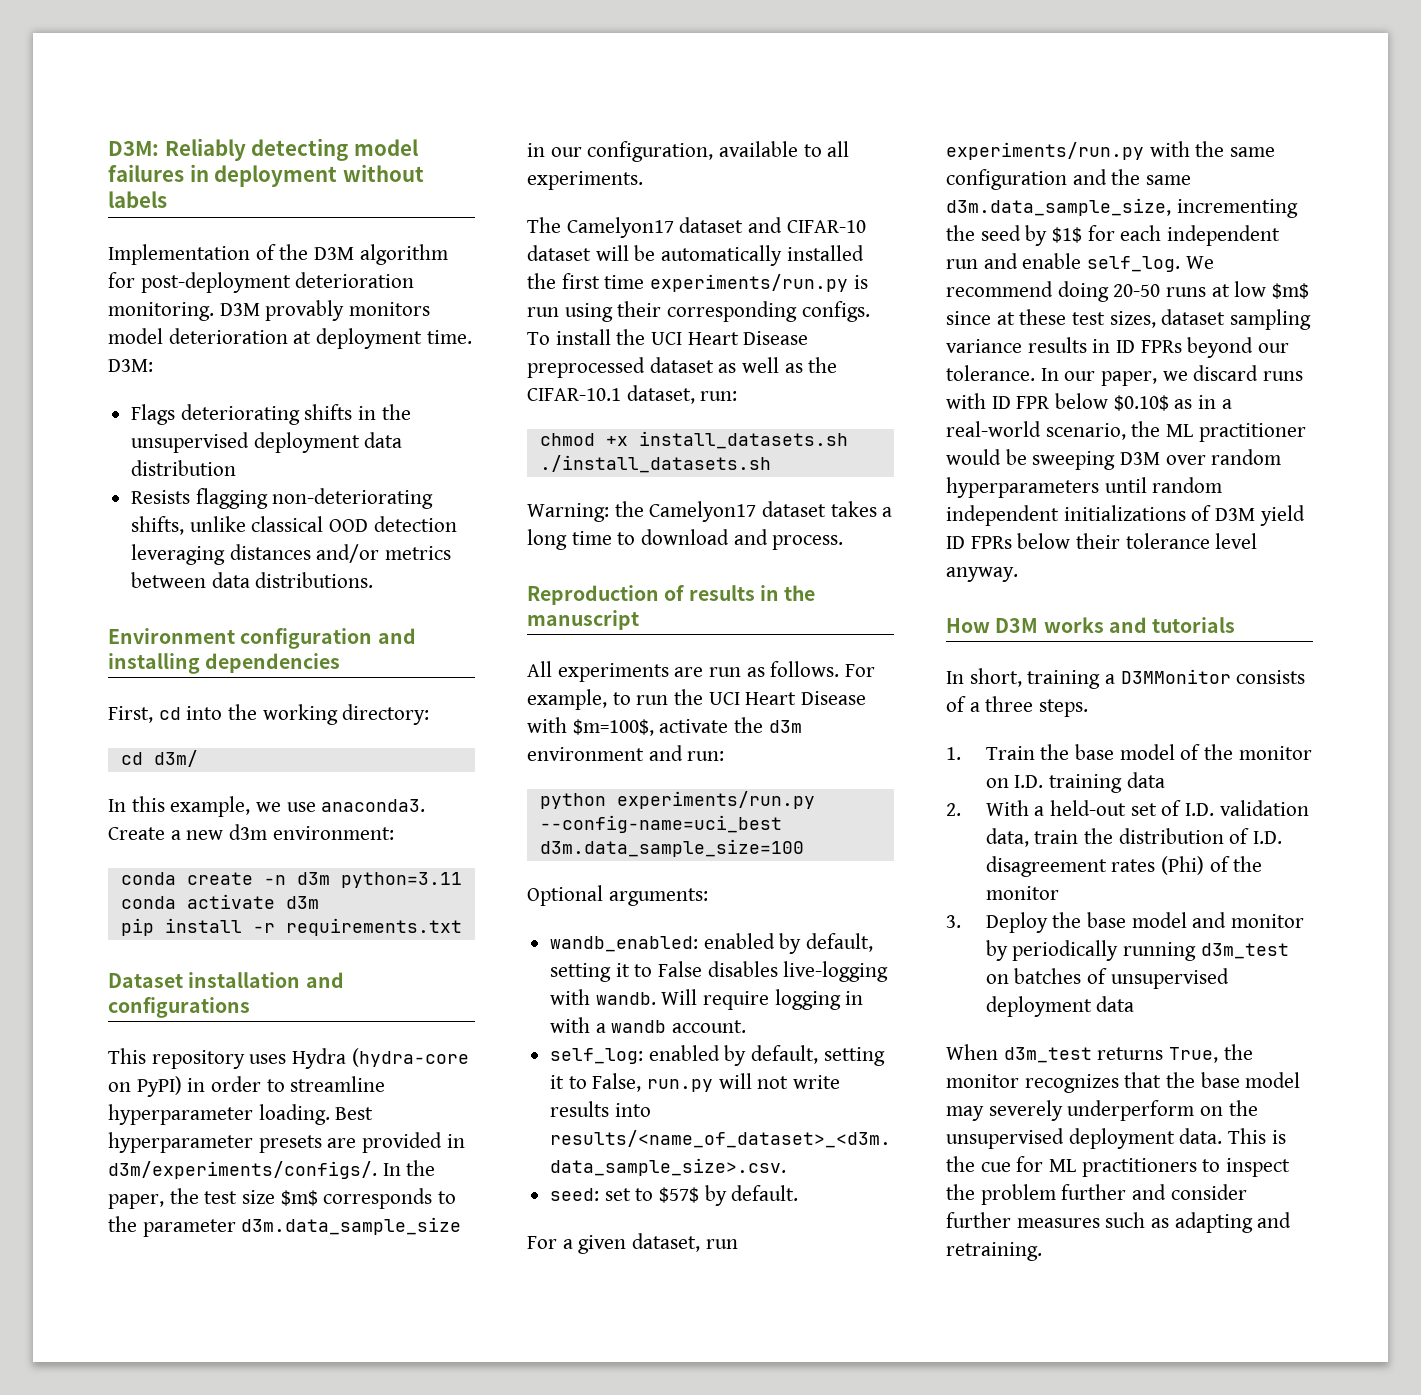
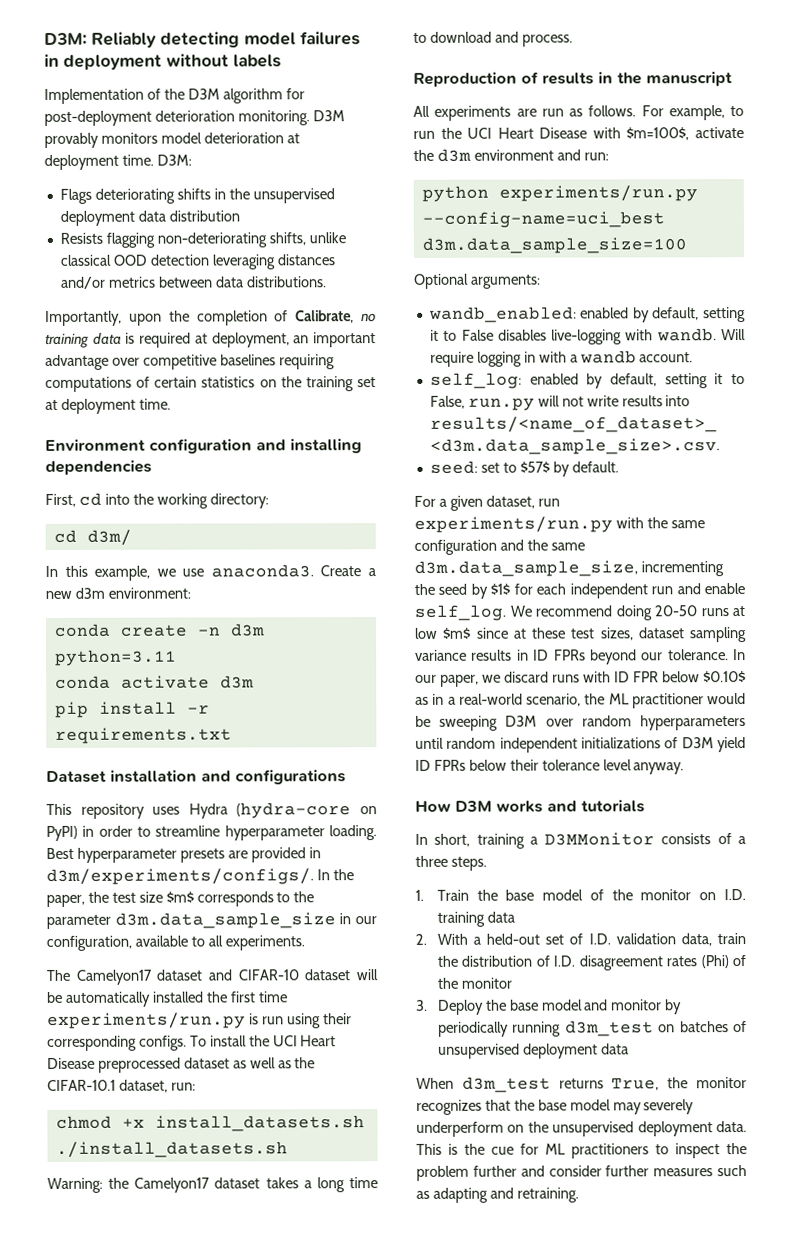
(374, 580) none -> [45,310,376,326] [45,332,376,348] [45,354,335,370] [45,376,377,392] [45,398,171,414] // Importantly, upon the completion of Calibrate, no training data is required at deployment, an important advantage over competitive baselines requiring computations of certain statistics on the training set at deployment time.

